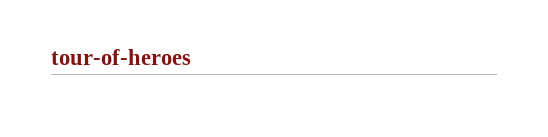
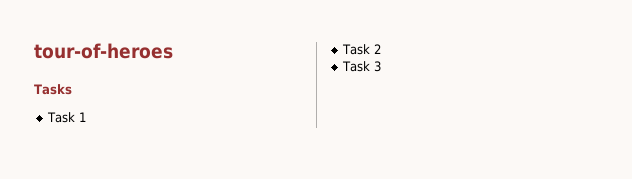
(191, 57) none -> [34,84,72,95] [47,112,87,123] [342,44,382,55] [342,61,382,72] // Tasks // Task 1 // Task 2 // Task 3

